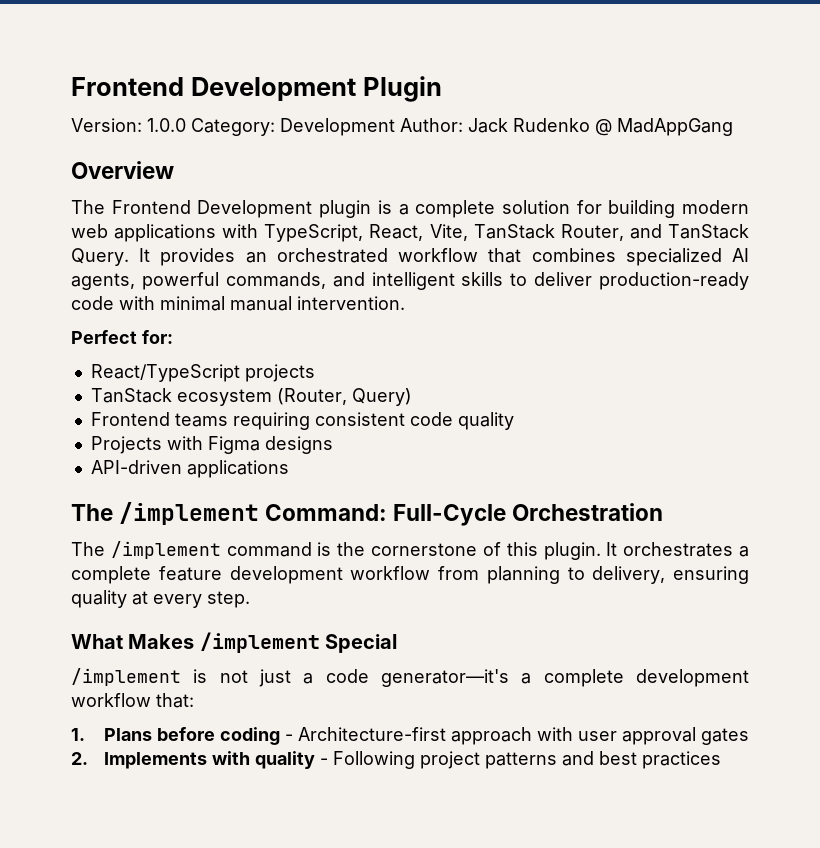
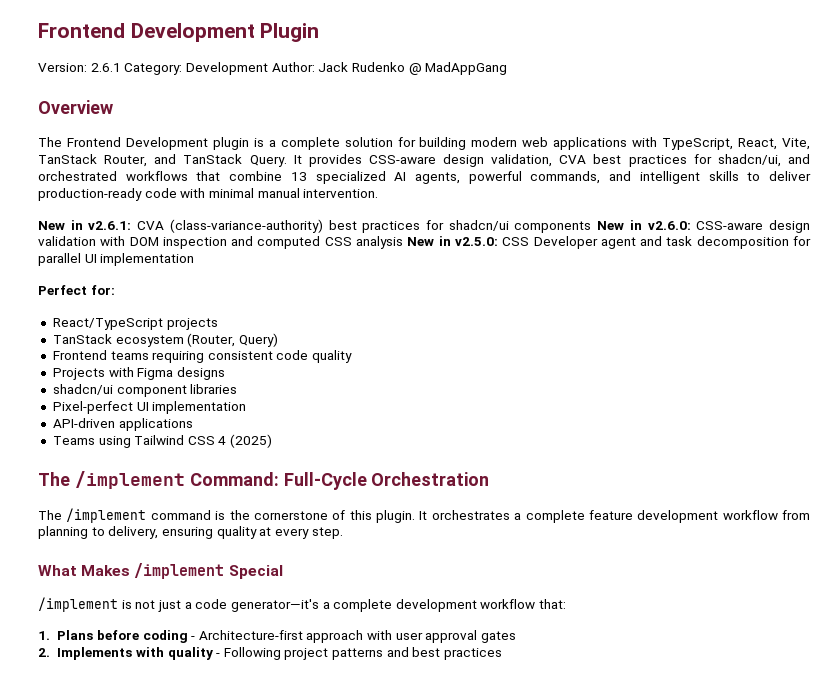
[147,118,186,132] 1.0.0 -> [90,63,121,72] 2.6.1
[245,248,616,263] an orchestrated workflow that combines -> [368,154,810,167] [38,171,307,181] CSS-aware design validation, CVA best practices for shadcn/ui, and orchestrated workflows that combine 13
(405, 303) none -> [38,219,810,233] [38,236,811,249] [38,253,195,266] // New in v2.6.1: CVA (class-variance-authority) best practices for shadcn/ui components New in v2.6.0: CSS-aware design validation with DOM inspection and computed CSS analysis New in v2.5.0: CSS Developer agent and task decomposition for parallel UI implementation
[90,460,289,478] API-driven applications -> [52,384,238,397] [52,401,247,414] [52,418,193,431] [52,434,273,448] shadcn/ui component libraries // Pixel-perfect UI implementation // API-driven applications // Teams using Tailwind CSS 4 (2025)

